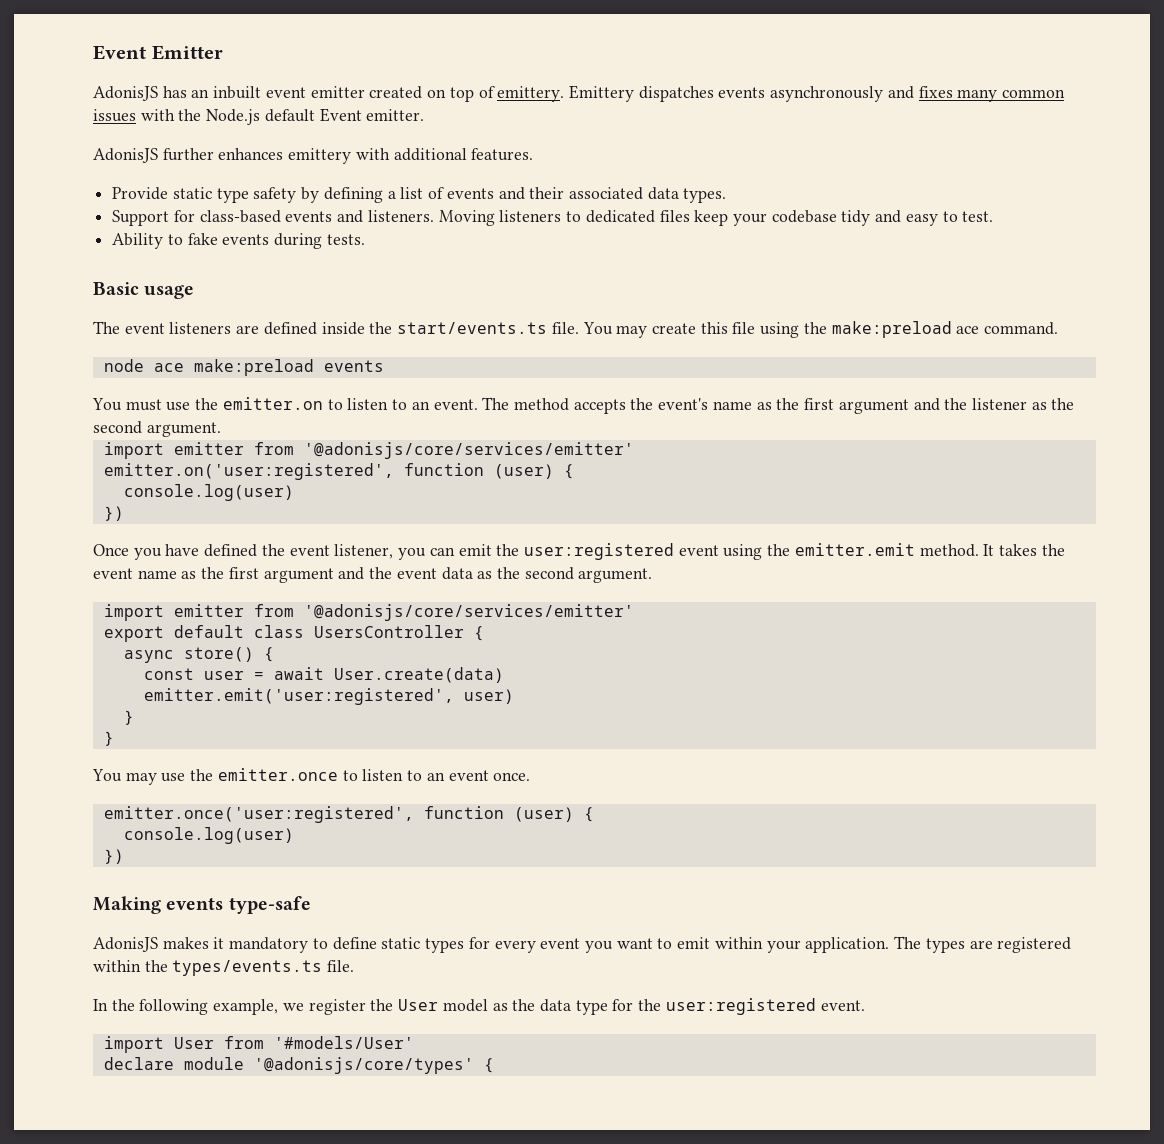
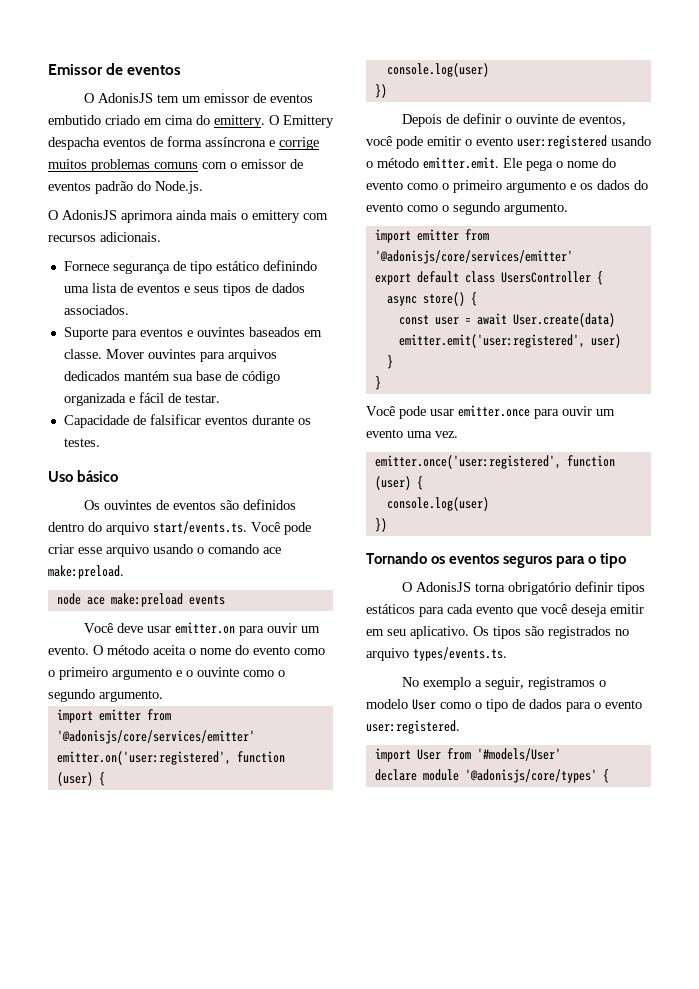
[93,45,223,60] [93,85,1066,102] [93,108,425,125] [93,148,534,164] [112,187,727,203] [112,210,994,226] [112,233,365,249] [93,282,195,299] [93,321,1059,338] [103,359,384,376] [92,397,1075,414] [93,421,221,437] Event Emitter // AdonisJS has an inbuilt event emitter created on top of emittery. Emittery dispatches events asynchronously and fixes many common issues with the Node.js default Event emitter. // AdonisJS further enhances emittery with additional features. // Provide static type safety by defining a list of events and their associated data types. // Support for class-based events and listeners. Moving listeners to dedicated files keep your codebase tidy and easy to test. // Ability to fake events during tests. // Basic usage // The event listeners are defined inside the start/events.ts file. You may create this file using the make:preload ace command. // node ace make:preload events // You must use the emitter.on to listen to an event. The method accepts the event's name as the first argument and the listener as the second argument. -> [48,63,182,75] [84,93,314,103] [48,115,334,128] [48,136,319,150] [48,159,303,172] [48,181,203,194] [48,210,328,223] [48,232,161,242] [63,260,317,274] [63,283,305,296] [63,305,129,315] [63,327,322,340] [63,349,277,362] [63,371,280,384] [63,392,220,406] [63,414,311,428] [63,438,100,447] [48,470,119,482] [84,499,297,510] [48,521,311,535] [48,544,281,557] [48,565,124,579] [56,593,225,607] [84,622,321,636] [48,645,325,655] [48,667,285,680] [48,689,163,702] Emissor de eventos // O AdonisJS tem um emissor de eventos embutido criado em cima do emittery. O Emittery despacha eventos de forma assíncrona e corrige muitos problemas comuns com o emissor de eventos padrão do Node.js. // O AdonisJS aprimora ainda mais o emittery com recursos adicionais. // Fornece segurança de tipo estático definindo uma lista de eventos e seus tipos de dados associados. // Suporte para eventos e ouvintes baseados em classe. Mover ouvintes para arquivos dedicados mantém sua base de código organizada e fácil de testar. // Capacidade de falsificar eventos durante os testes. // Uso básico // Os ouvintes de eventos são definidos dentro do arquivo start/events.ts. Você pode criar esse arquivo usando o comando ace make:preload. // node ace make:preload events // Você deve usar emitter.on para ouvir um evento. O método aceita o nome do evento como o primeiro argumento e o ouvinte como o segundo argumento.
[93,543,1065,560] [93,567,653,583] Once you have defined the event listener, you can emit the user:registered event using the emitter.emit method. It takes the event name as the first argument and the event data as the second argument. -> [402,113,627,127] [366,135,651,149] [366,157,616,171] [366,180,648,193] [366,202,568,215] Depois de definir o ouvinte de eventos, você pode emitir o evento user:registered usando o método emitter.emit. Ele pega o nome do evento como o primeiro argumento e os dados do evento como o segundo argumento.
[92,768,531,785] You may use the emitter.once to listen to an event once. -> [366,405,615,419] [366,429,458,438] Você pode usar emitter.once para ouvir um evento uma vez.
[93,896,311,914] [93,936,1072,953] [93,960,355,976] [93,998,865,1015] Making events type-safe // AdonisJS makes it mandatory to define static types for every event you want to emit within your application. The types are registered within the types/events.ts file. // In the following example, we register the User model as the data type for the user:registered event. -> [366,552,627,568] [402,581,646,595] [366,604,644,617] [366,626,629,639] [366,647,507,661] [402,677,607,690] [366,699,642,712] [366,720,460,734] Tornando os eventos seguros para o tipo // O AdonisJS torna obrigatório definir tipos estáticos para cada evento que você deseja emitir em seu aplicativo. Os tipos são registrados no arquivo types/events.ts. // No exemplo a seguir, registramos o modelo User como o tipo de dados para o evento user:registered.

